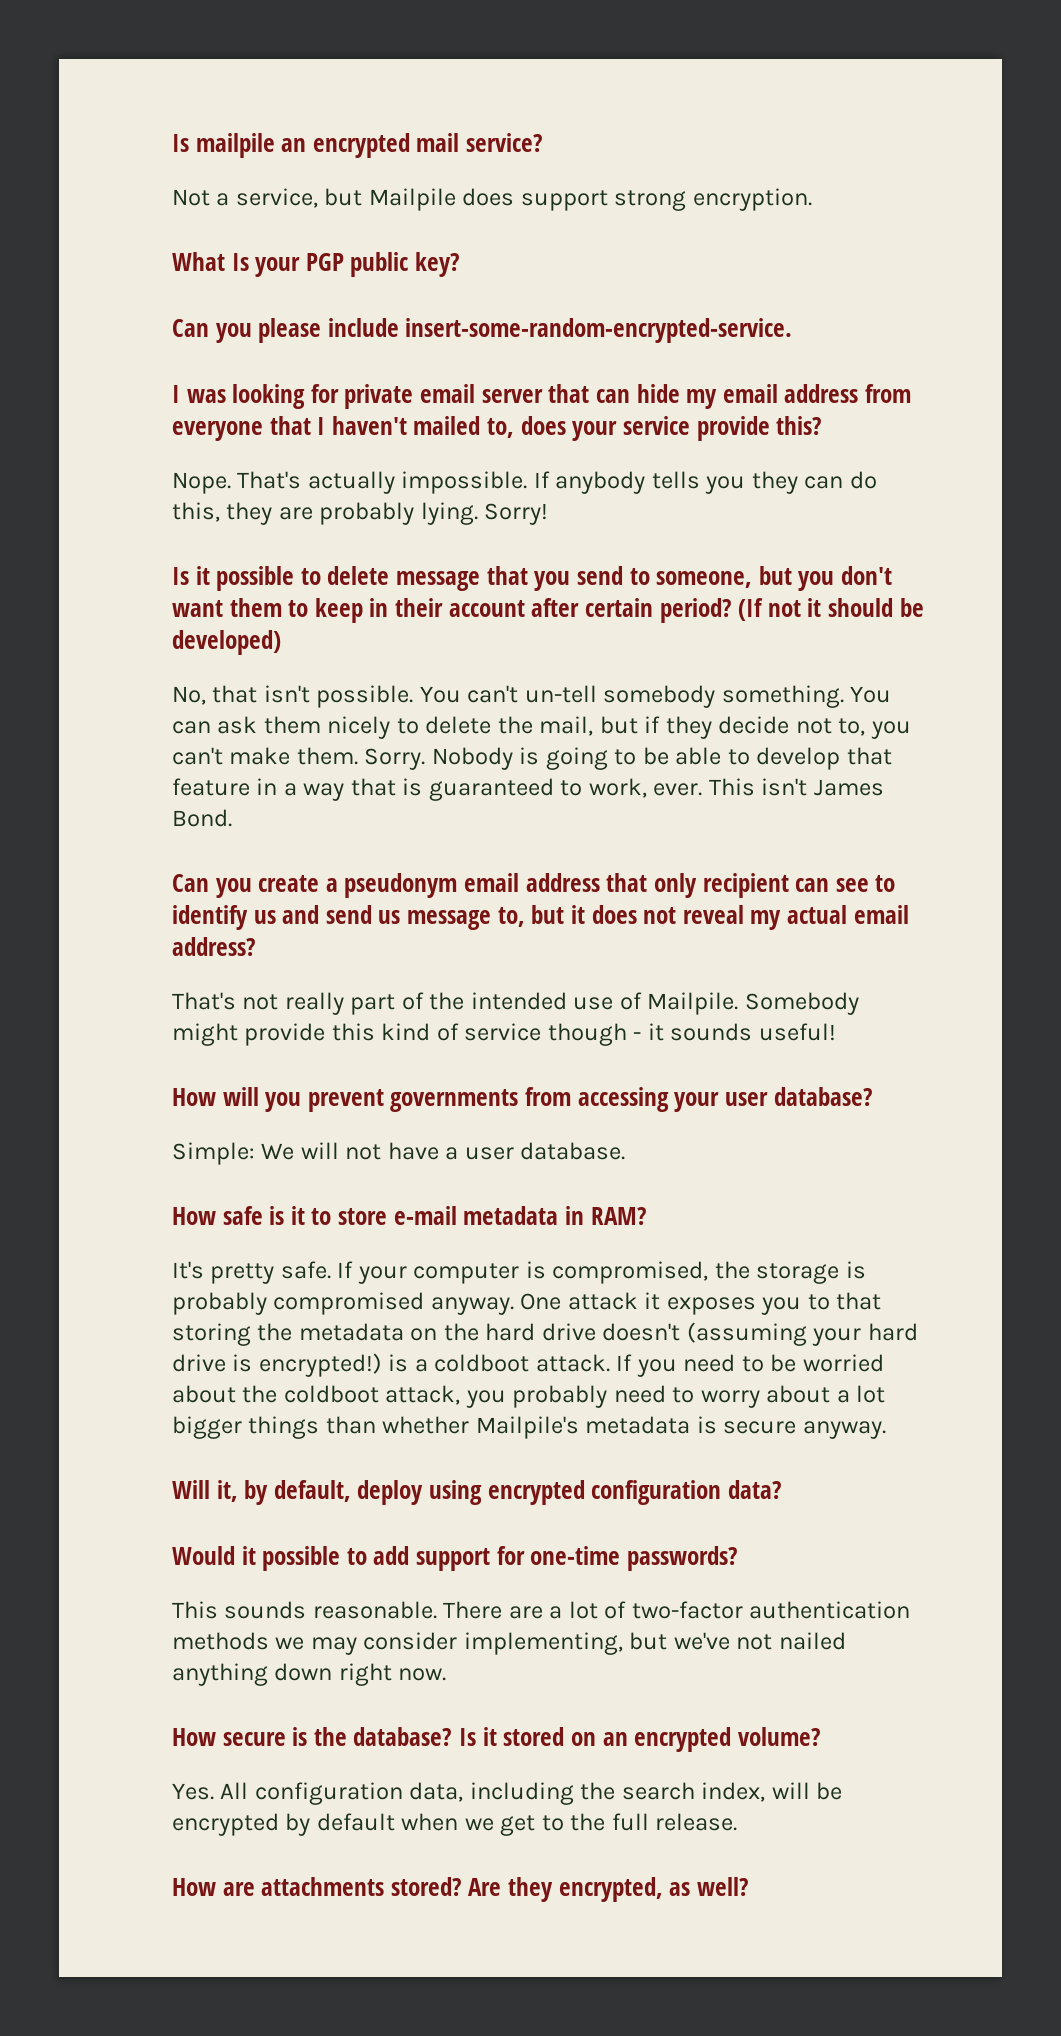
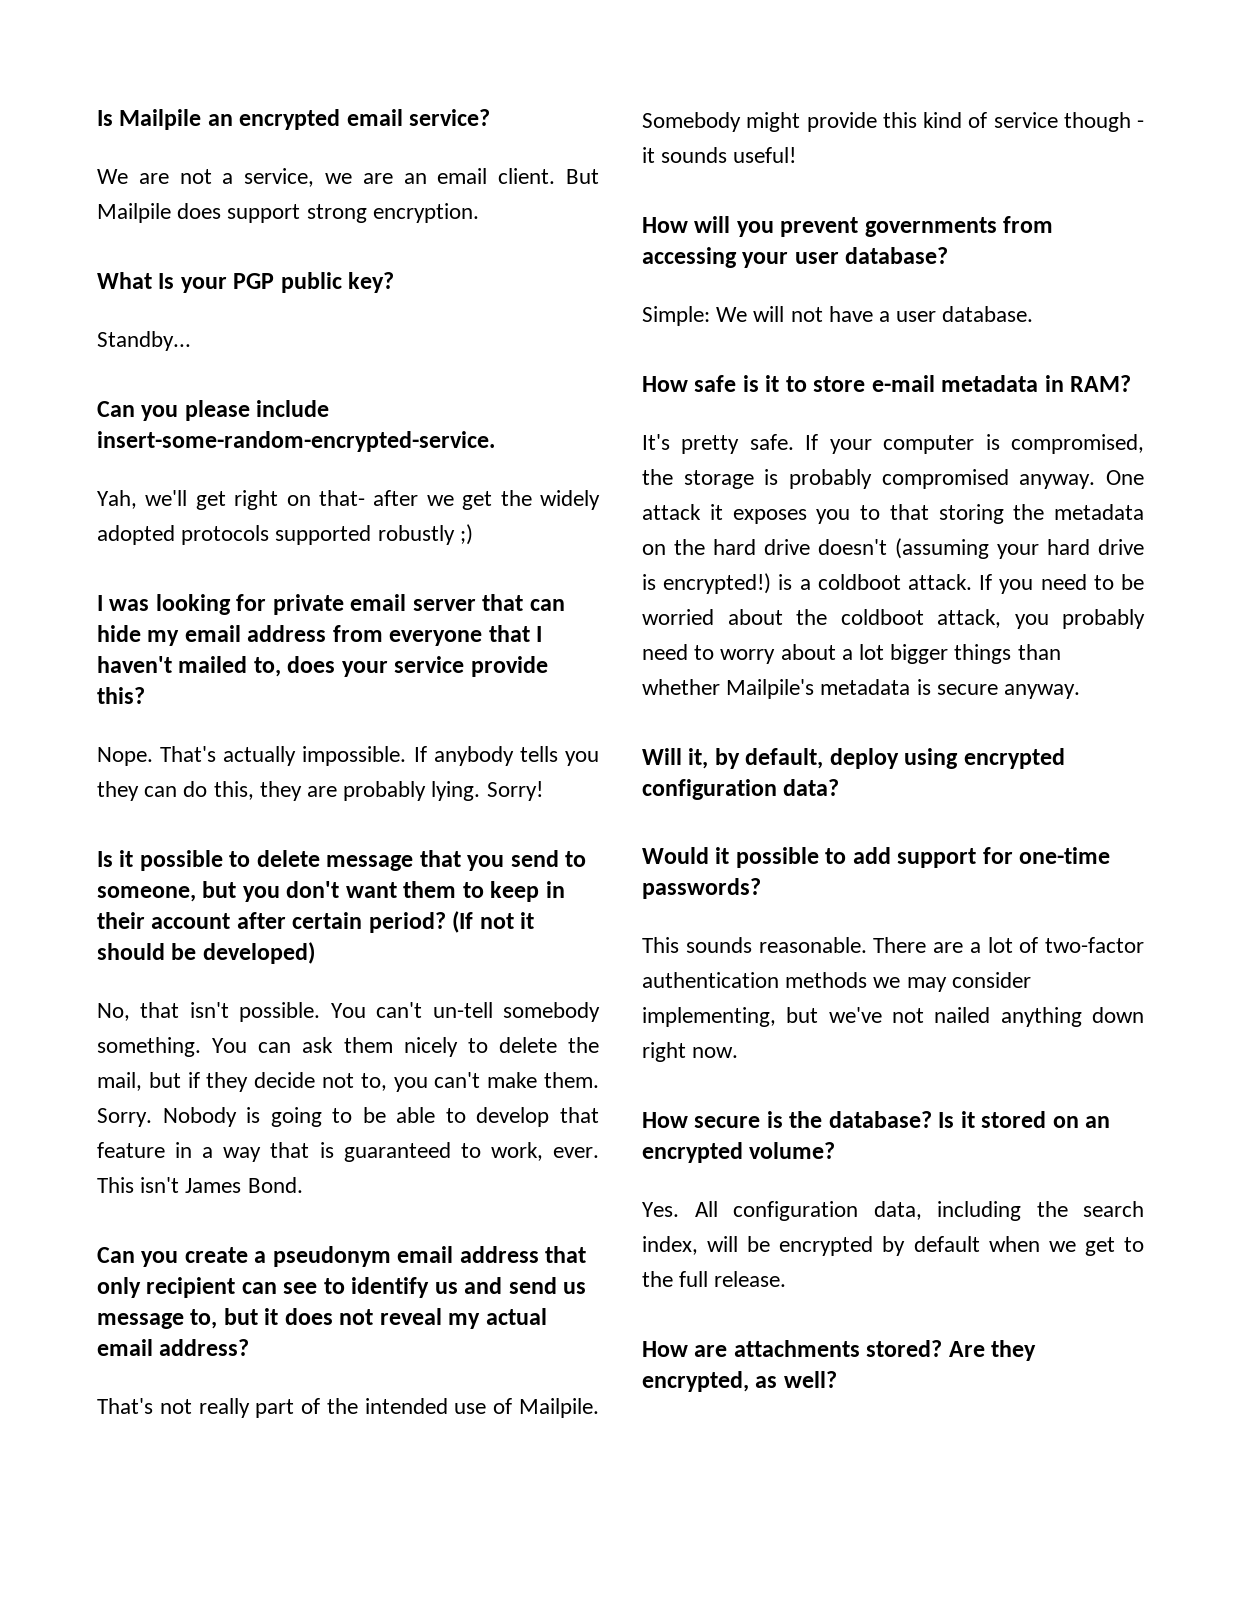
[172,133,460,158] Is mailpile an encrypted mail -> [97,109,403,130] Is Mailpile an encrypted email
[172,188,363,208] Not a service, but -> [97,168,599,187] We are not a service, we are an email client. But
(461, 264) none -> [97,331,191,351] // Standby...
(793, 330) none -> [97,490,600,510] [97,524,473,545] // Yah, we'll get right on that- after we get the widely adopted protocols supported robustly ;)

